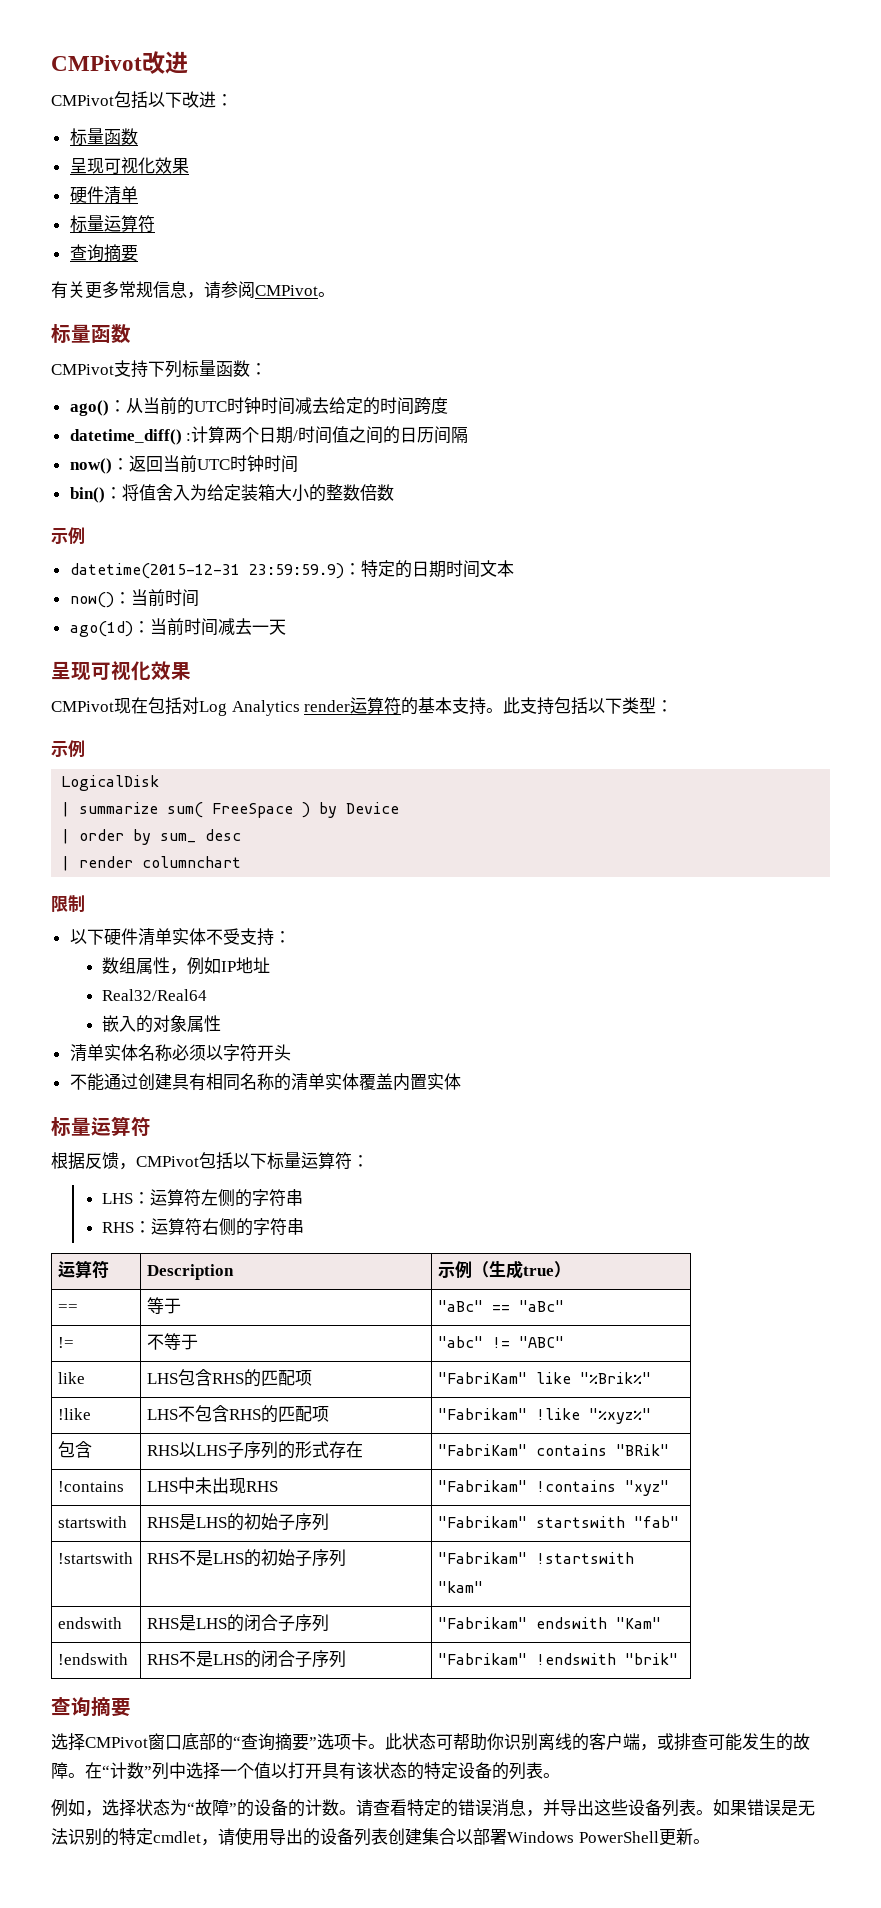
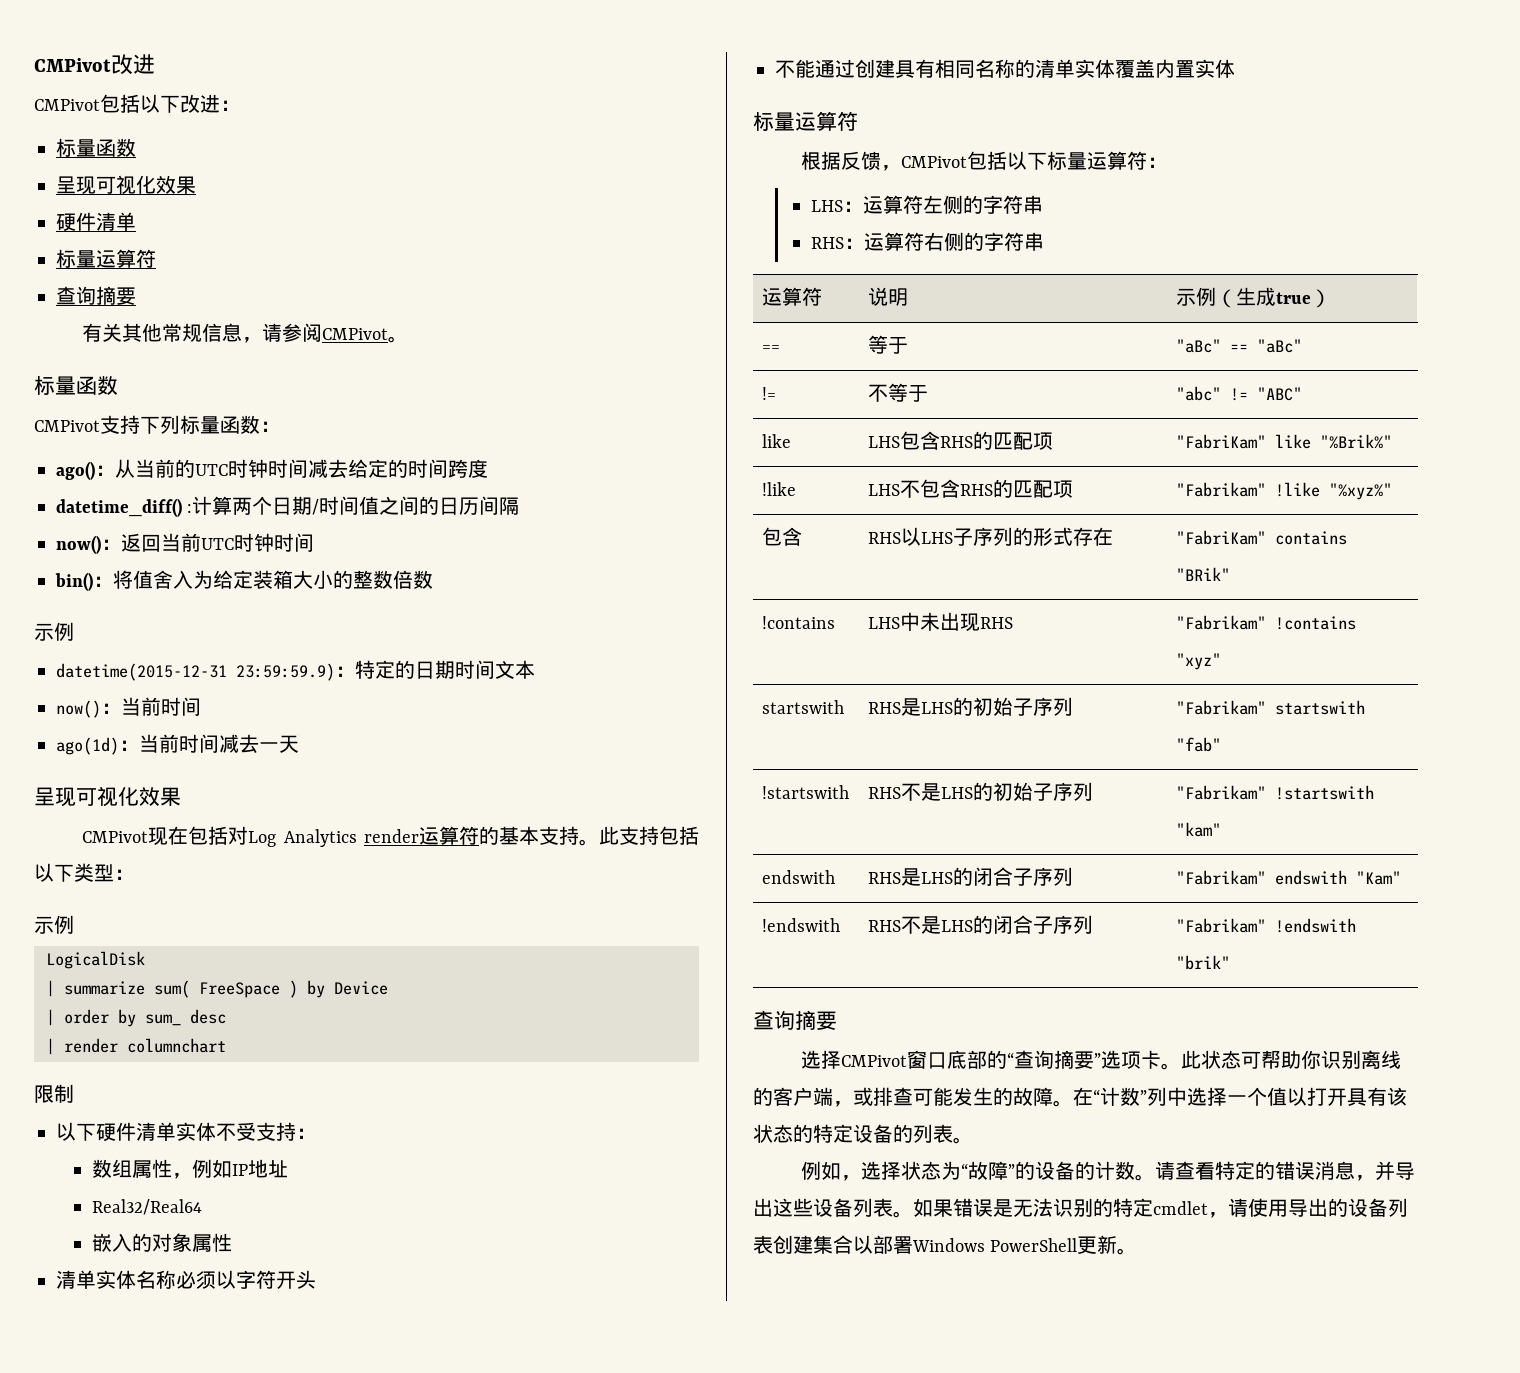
[85,281,119,299] 更多 -> [122,323,163,342] 其他
[146,1264,234,1280] Description -> [868,287,909,306] 说明

